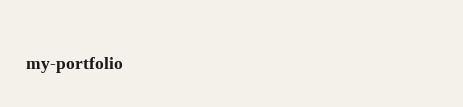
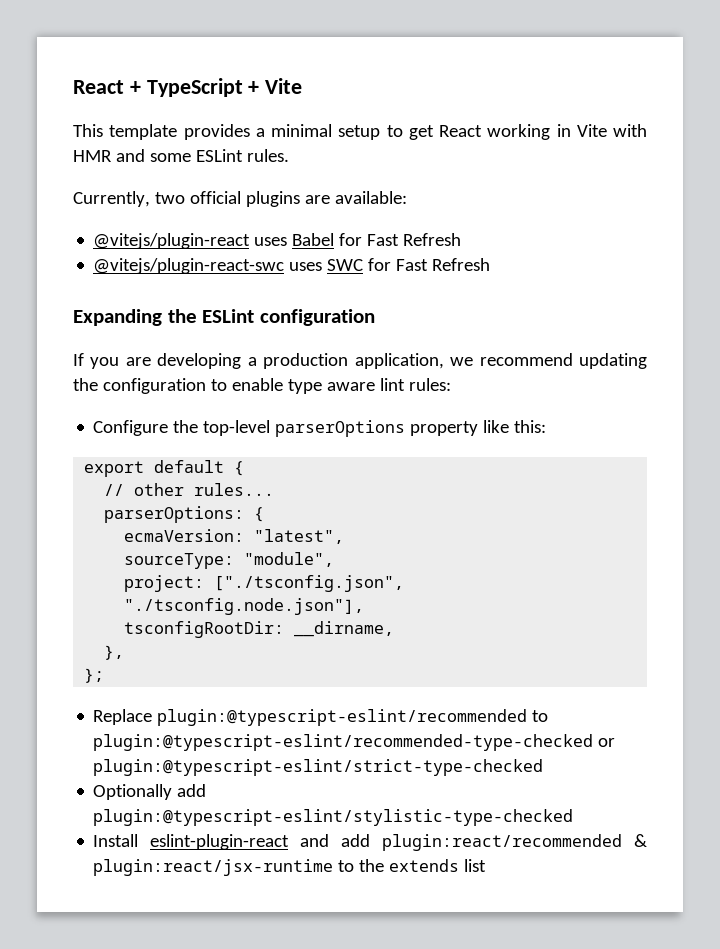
[26,57,123,73] my-portfolio -> [73,78,303,97] [73,124,647,140] [73,149,289,162] [73,191,407,207] [93,233,462,249] [93,258,491,274] [73,309,375,326] [73,353,647,369] [73,378,451,394] [93,420,547,437] [84,460,245,477] [104,483,275,496] [104,506,265,523] [124,529,345,544] [124,552,335,569] [124,575,405,592] [124,598,365,615] [124,621,395,638] [104,645,125,660] [84,668,105,683] [93,709,549,726] [93,734,616,751] [93,759,544,776] [93,784,207,800] [93,809,574,826] [93,834,647,851] [93,859,487,876] React + TypeScript + Vite // This template provides a minimal setup to get React working in Vite with HMR and some ESLint rules. // Currently, two official plugins are available: // @vitejs/plugin-react uses Babel for Fast Refresh // @vitejs/plugin-react-swc uses SWC for Fast Refresh // Expanding the ESLint configuration // If you are developing a production application, we recommend updating the configuration to enable type aware lint rules: // Configure the top-level parserOptions property like this: // export default { // // other rules... // parserOptions: { // ecmaVersion: "latest", // sourceType: "module", // project: ["./tsconfig.json", "./tsconfig.node.json"], // tsconfigRootDir: __dirname, // }, // }; // Replace plugin:@typescript-eslint/recommended to plugin:@typescript-eslint/recommended-type-checked or plugin:@typescript-eslint/strict-type-checked // Optionally add plugin:@typescript-eslint/stylistic-type-checked // Install eslint-plugin-react and add plugin:react/recommended & plugin:react/jsx-runtime to the extends list

